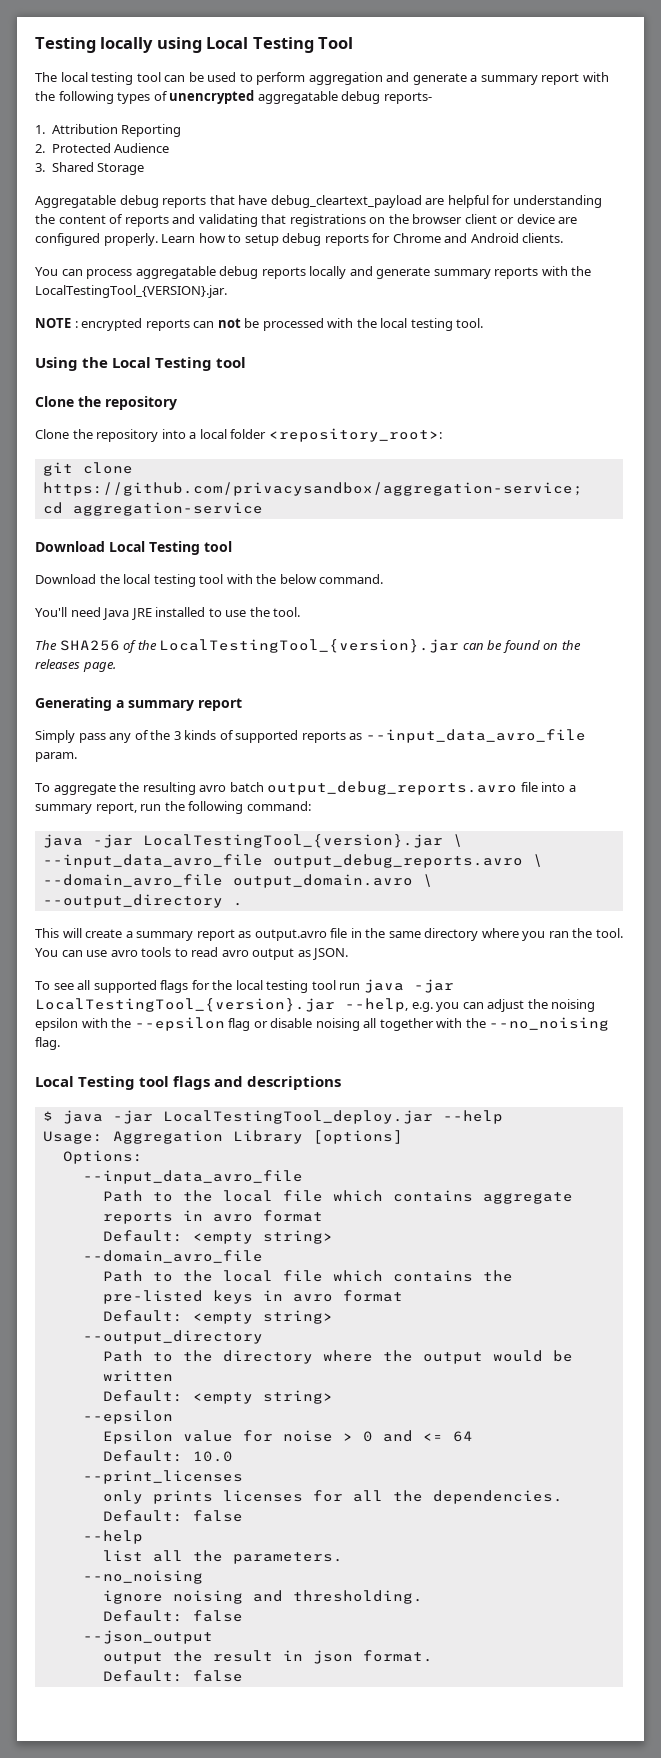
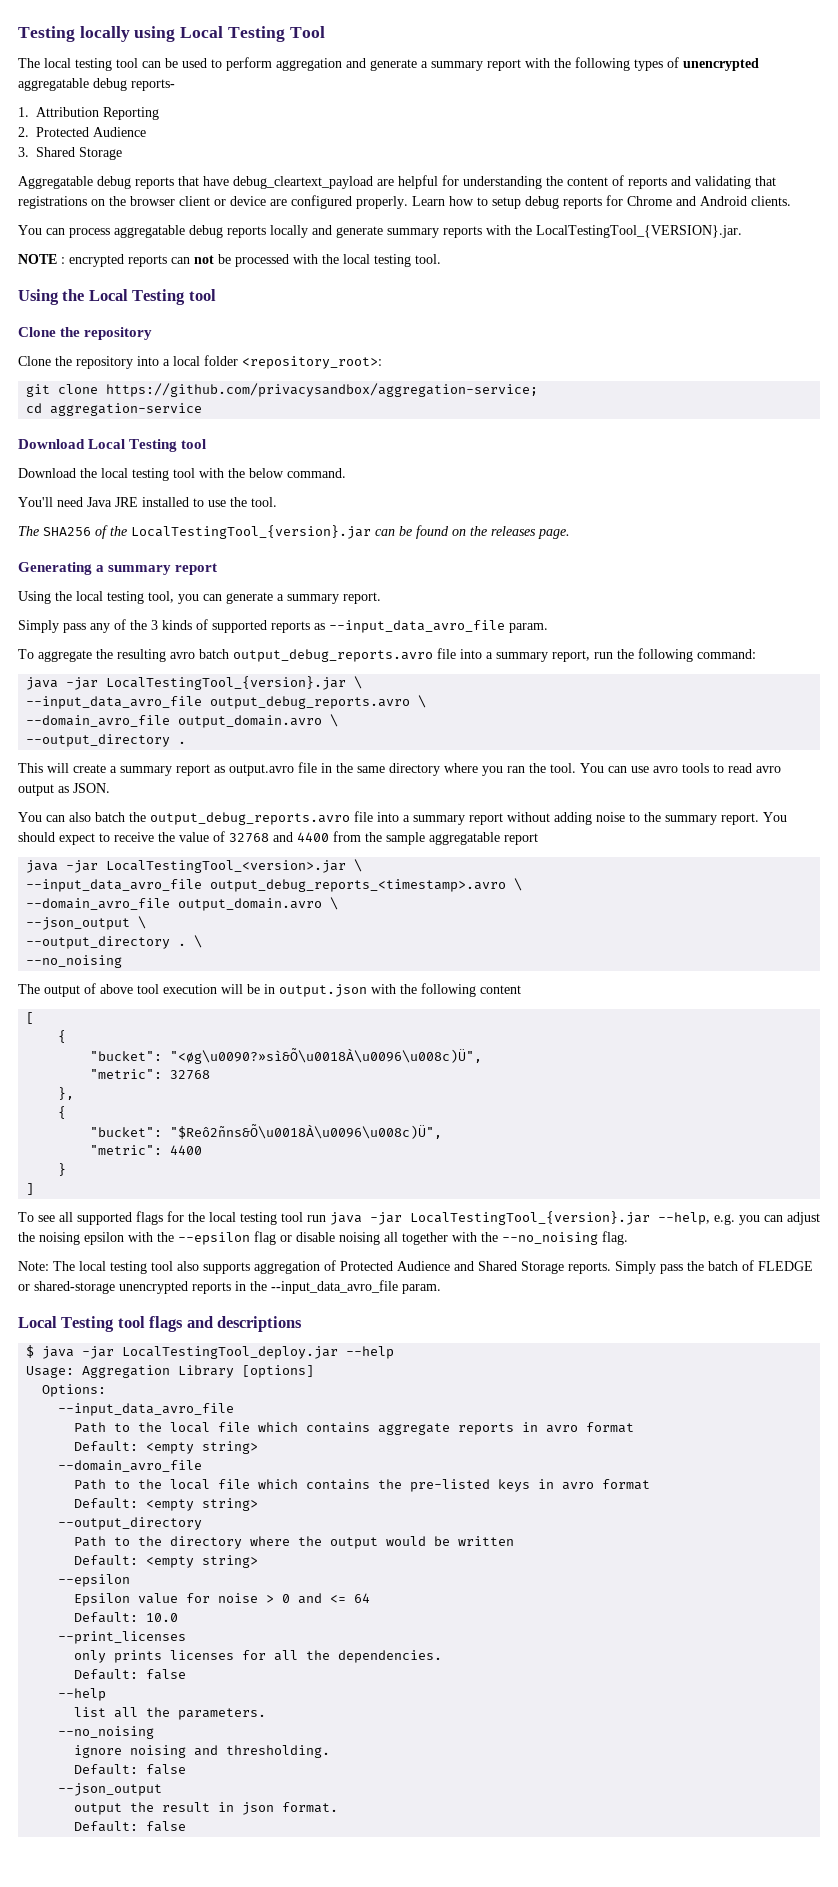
(242, 704) none -> [18,591,381,604] // Using the local testing tool, you can generate a summary report.
(349, 954) none -> [18,811,787,825] [18,831,538,845] [26,859,363,873] [26,878,523,892] [26,897,339,911] [26,916,147,930] [26,935,203,949] [26,955,123,968] [18,983,521,997] [26,1012,35,1024] [58,1030,67,1043] [90,1048,483,1064] [90,1069,211,1080] [58,1087,75,1100] [58,1106,67,1119] [90,1124,443,1139] [90,1145,203,1155] [58,1163,67,1176] [26,1183,35,1195] // You can also batch the output_debug_reports.avro file into a summary report without adding noise to the summary report. You should expect to receive the value of 32768 and 4400 from the sample aggregatable report // java -jar LocalTestingTool_<version>.jar \ // --input_data_avro_file output_debug_reports_<timestamp>.avro \ // --domain_avro_file output_domain.avro \ // --json_output \ // --output_directory . \ // --no_noising // The output of above tool execution will be in output.json with the following content // [ // { // "bucket": "<øg\u0090?»sì&Õ\u0018À\u0096\u008c)Ü", // "metric": 32768 // }, // { // "bucket": "$Reô2ñns&Õ\u0018À\u0096\u008c)Ü", // "metric": 4400 // } // ]
(60, 1043) none -> [18,1260,813,1274] [18,1280,441,1294] // Note: The local testing tool also supports aggregation of Protected Audience and Shared Storage reports. Simply pass the batch of FLEDGE or shared-storage unencrypted reports in the --input_data_avro_file param.

